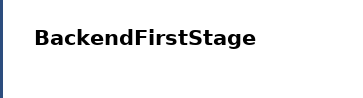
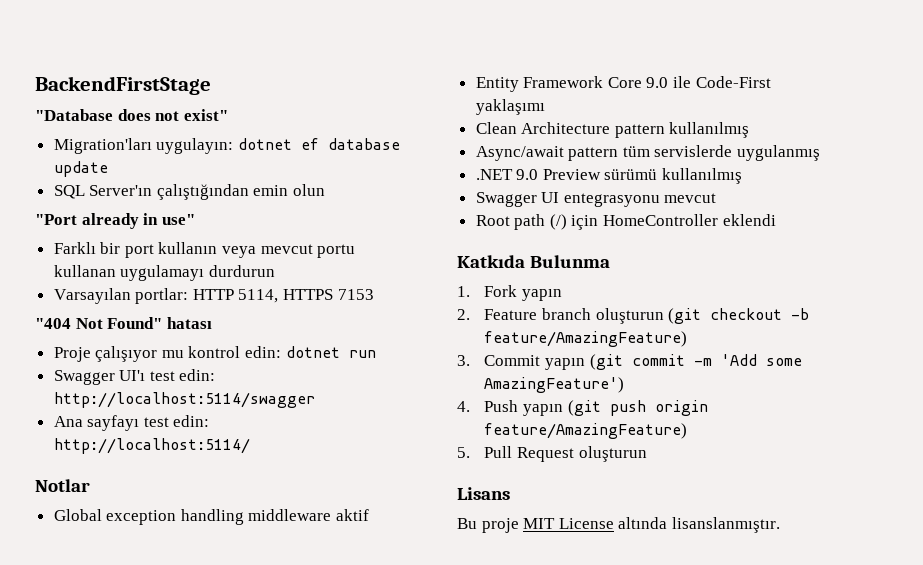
(256, 39) none -> [35,109,228,121] [53,138,400,154] [53,161,108,177] [53,184,326,200] [35,213,195,229] [53,242,356,258] [53,265,275,281] [53,288,374,304] [35,317,212,329] [53,346,376,362] [53,369,216,385] [53,392,315,408] [53,415,210,431] [53,438,250,454] [35,479,90,492] [53,509,370,525] [475,76,771,92] [475,99,545,115] [475,122,750,138] [475,145,821,161] [475,168,743,184] [475,192,717,207] [475,214,776,230] [457,255,611,268] [457,285,562,301] [457,308,810,324] [484,331,688,347] [457,354,802,370] [484,377,625,393] [457,400,708,416] [484,423,688,439] [457,446,647,462] [457,487,510,500] [457,517,780,533] // "Database does not exist" // Migration'ları uygulayın: dotnet ef database update // SQL Server'ın çalıştığından emin olun // "Port already in use" // Farklı bir port kullanın veya mevcut portu kullanan uygulamayı durdurun // Varsayılan portlar: HTTP 5114, HTTPS 7153 // "404 Not Found" hatası // Proje çalışıyor mu kontrol edin: dotnet run // Swagger UI'ı test edin: http://localhost:5114/swagger // Ana sayfayı test edin: http://localhost:5114/ // Notlar // Global exception handling middleware aktif // Entity Framework Core 9.0 ile Code-First yaklaşımı // Clean Architecture pattern kullanılmış // Async/await pattern tüm servislerde uygulanmış // .NET 9.0 Preview sürümü kullanılmış // Swagger UI entegrasyonu mevcut // Root path (/) için HomeController eklendi // Katkıda Bulunma // 1. Fork yapın // 2. Feature branch oluşturun (git checkout -b feature/AmazingFeature) // 3. Commit yapın (git commit -m 'Add some AmazingFeature') // 4. Push yapın (git push origin feature/AmazingFeature) // 5. Pull Request oluşturun // Lisans // Bu proje MIT License altında lisanslanmıştır.

